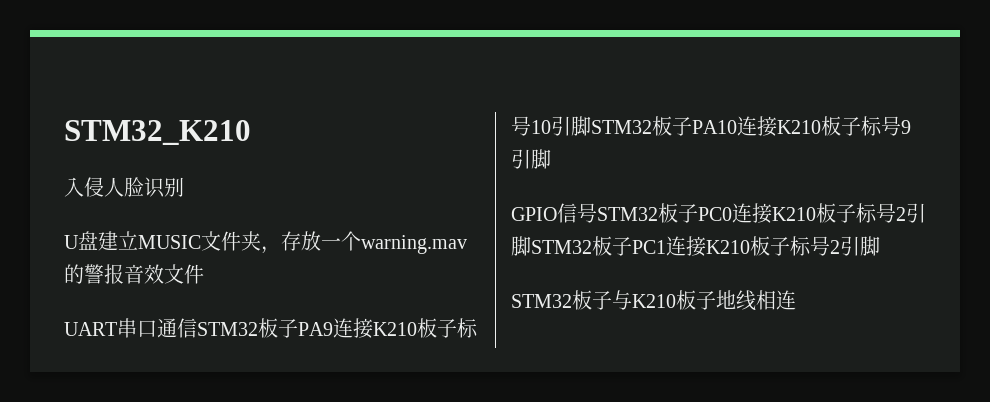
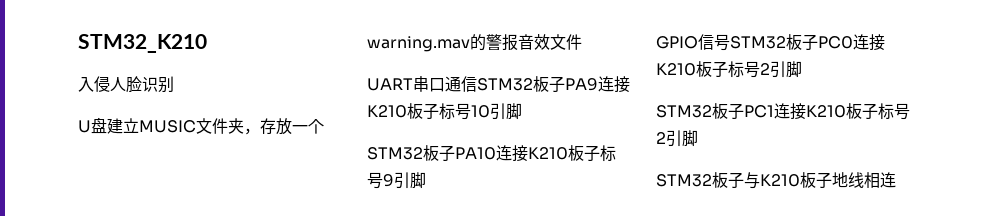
(591, 126) none -> (522, 111) //
(531, 246) none -> (802, 69) //

